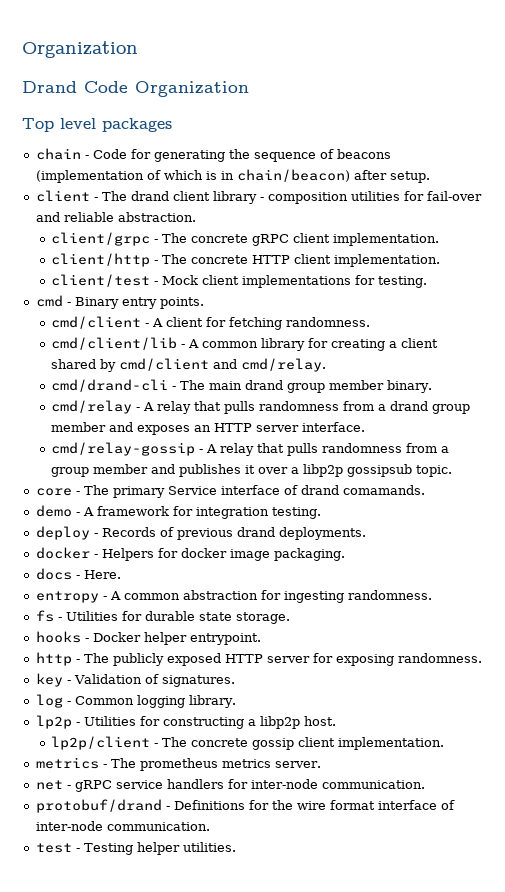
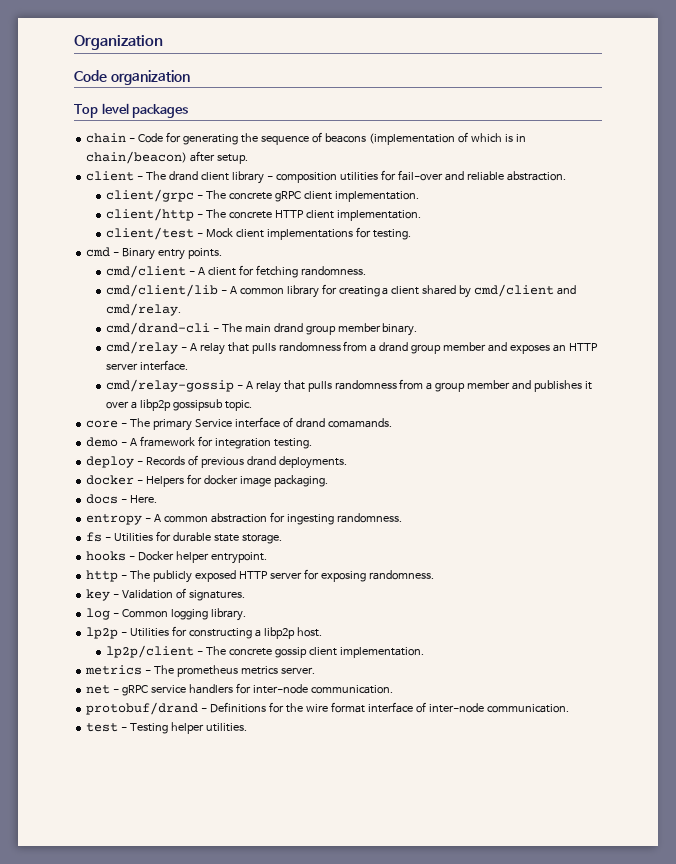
[22,41,138,58] [22,81,249,97] Organization // Drand Code Organization -> [74,35,163,50] [74,70,190,85] Organization // Code organization

